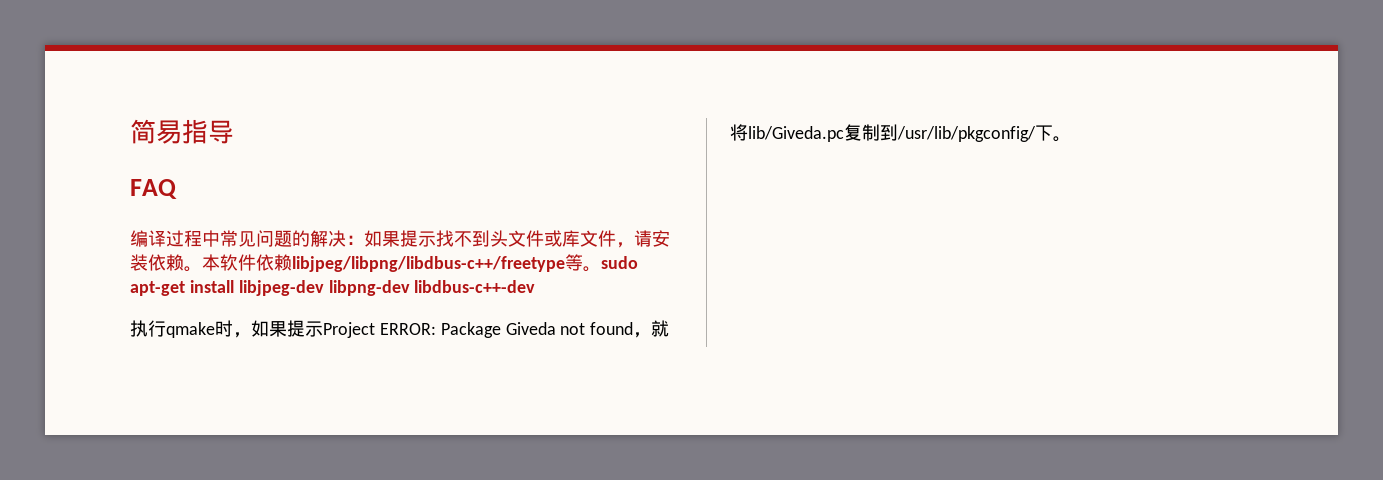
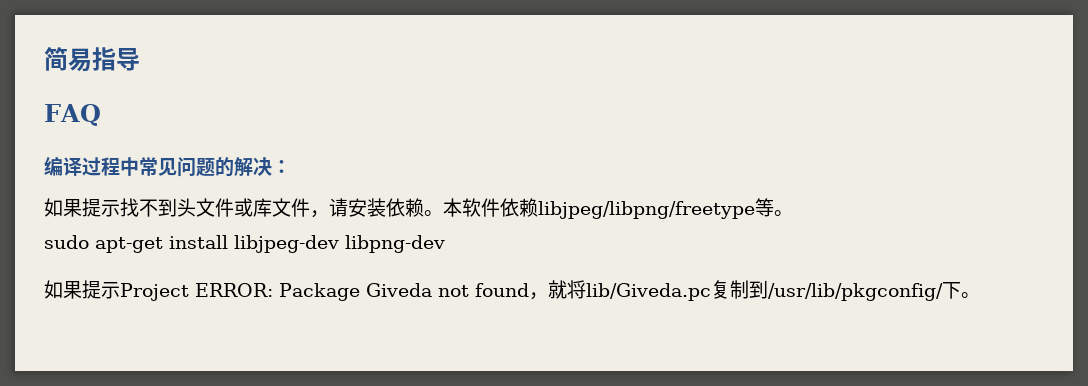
(364, 240) none -> (291, 167) //
[292,256,565,272] libjpeg/libpng/libdbus-c++/freetype -> [538,201,755,219] libjpeg/libpng/freetype
(601, 269) none -> (793, 213) //
[414,280,536,293] [130,320,251,338] libdbus-c++-dev // 执行qmake时， -> (445, 244) //

